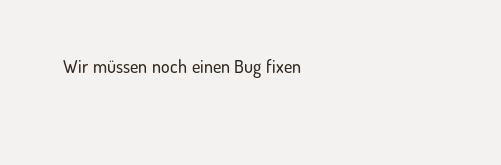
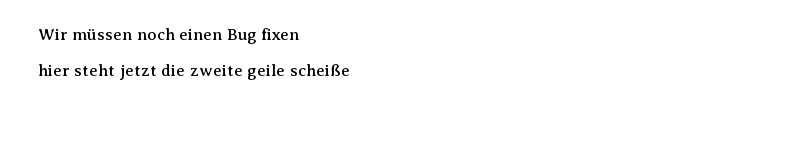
(302, 66) none -> [38,64,350,80] // hier steht jetzt die zweite geile scheiße

